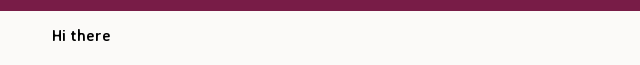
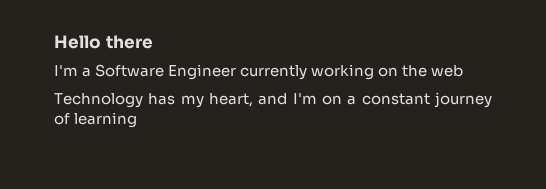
[52,30,66,41] Hi -> [54,35,101,49] Hello
(112, 35) none -> [54,64,464,80] [54,92,492,108] [54,112,138,128] // I'm a Software Engineer currently working on the web // Technology has my heart, and I'm on a constant journey of learning

